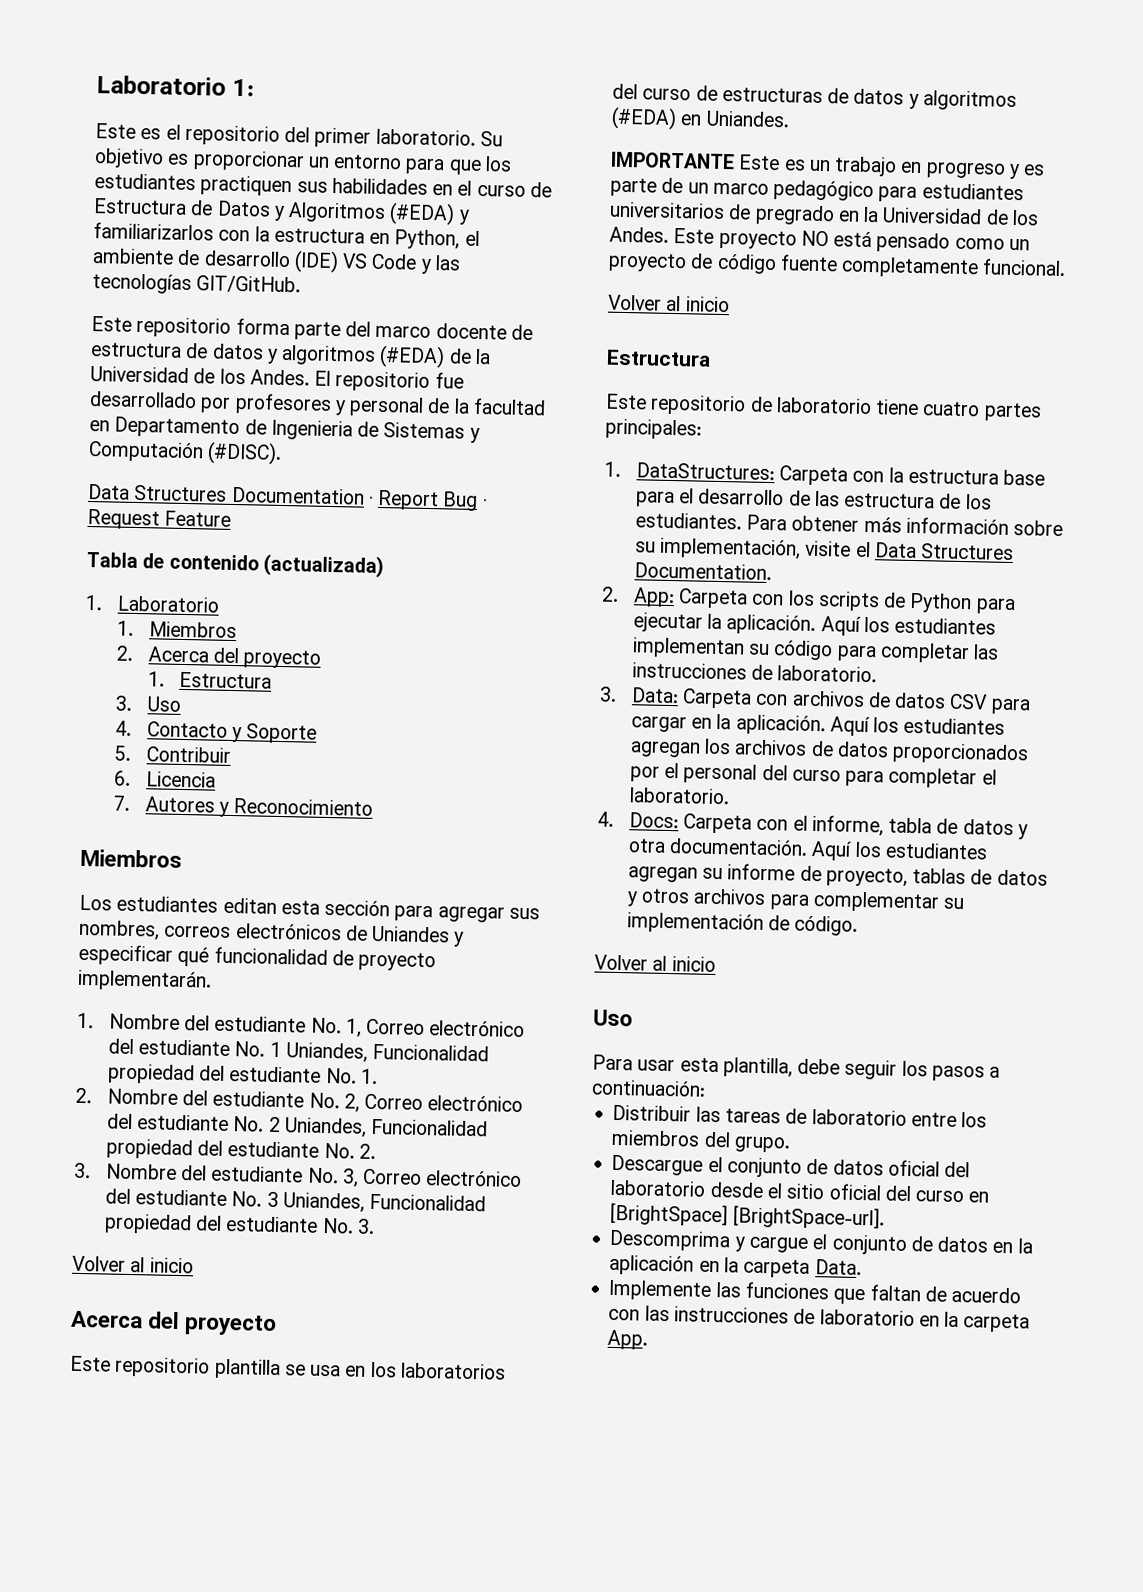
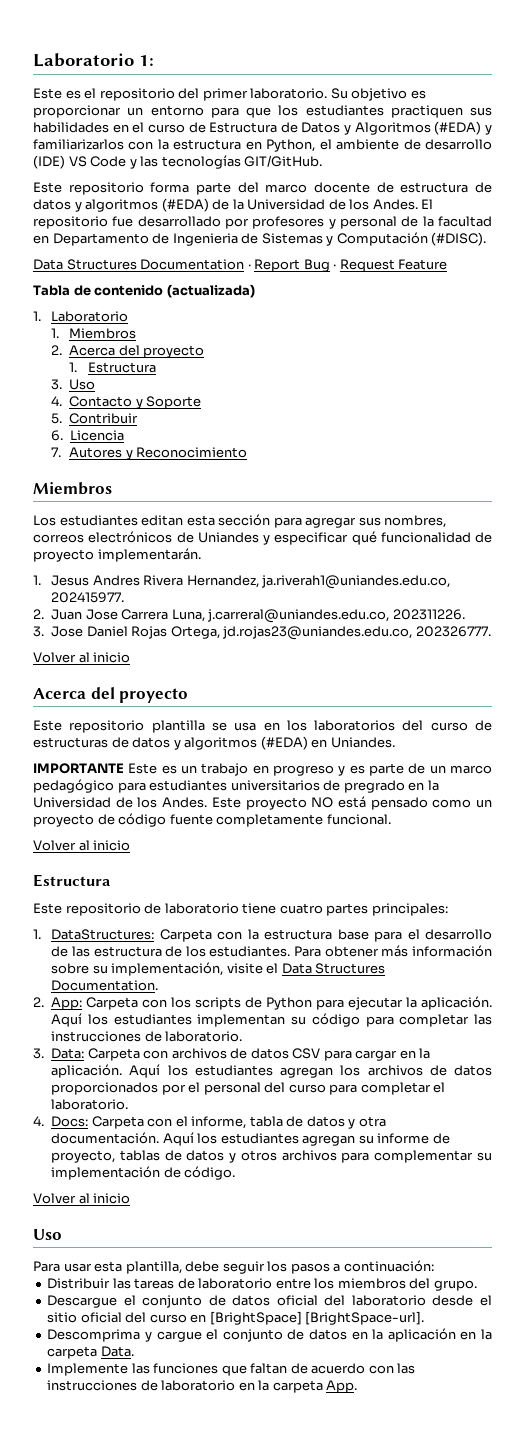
[108,1013,526,1038] [107,1038,490,1063] [107,1063,378,1085] [75,1087,524,1113] [106,1113,489,1138] [105,1138,376,1160] [74,1162,523,1188] [104,1188,487,1213] [103,1213,375,1235] Nombre del estudiante No. 1, Correo electrónico del estudiante No. 1 Uniandes, Funcionalidad propiedad del estudiante No. 1. // 2. Nombre del estudiante No. 2, Correo electrónico del estudiante No. 2 Uniandes, Funcionalidad propiedad del estudiante No. 2. // 3. Nombre del estudiante No. 3, Correo electrónico del estudiante No. 3 Uniandes, Funcionalidad propiedad del estudiante No. 3. -> [51,575,451,589] [51,592,125,603] [33,609,465,623] [33,626,491,640] Jesus Andres Rivera Hernandez, ja.riverah1@uniandes.edu.co, 202415977. // 2. Juan Jose Carrera Luna, j.carreral@uniandes.edu.co, 202311226. // 3. Jose Daniel Rojas Ortega, jd.rojas23@uniandes.edu.co, 202326777.

